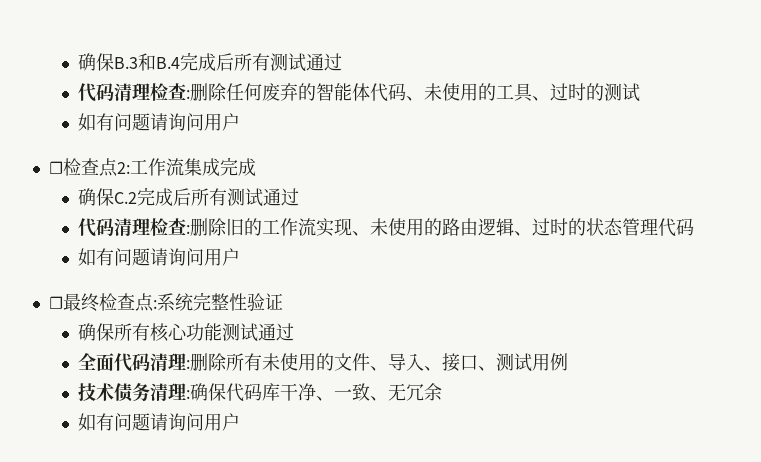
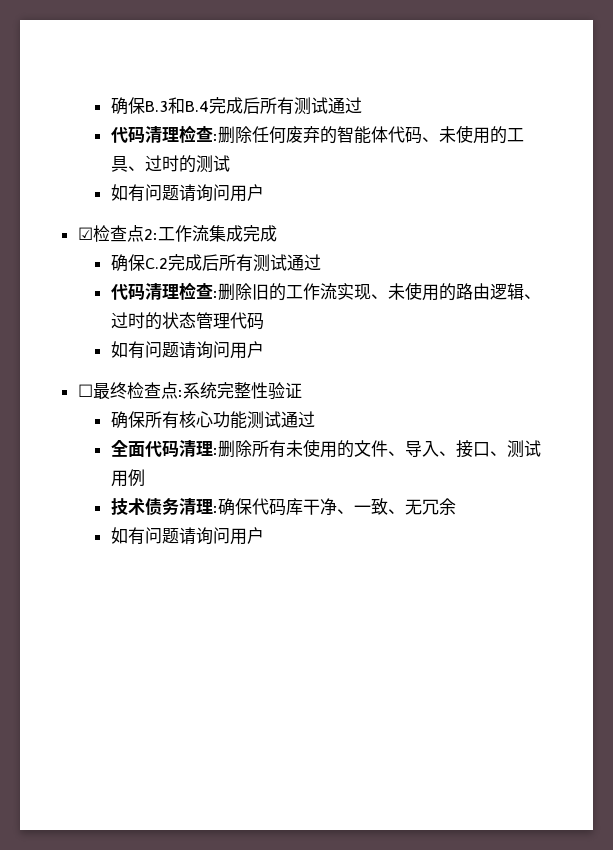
[48,161,63,174] ☐ -> [77,227,93,240] ☑

